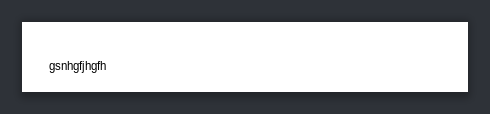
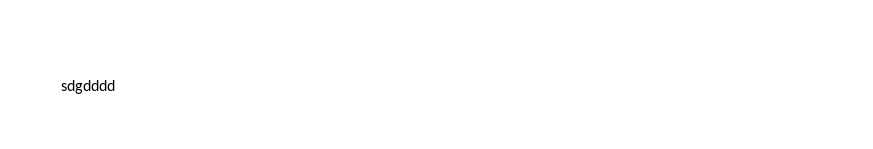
[49,61,106,73] gsnhgfjhgfh -> [61,80,115,94] sdgdddd

